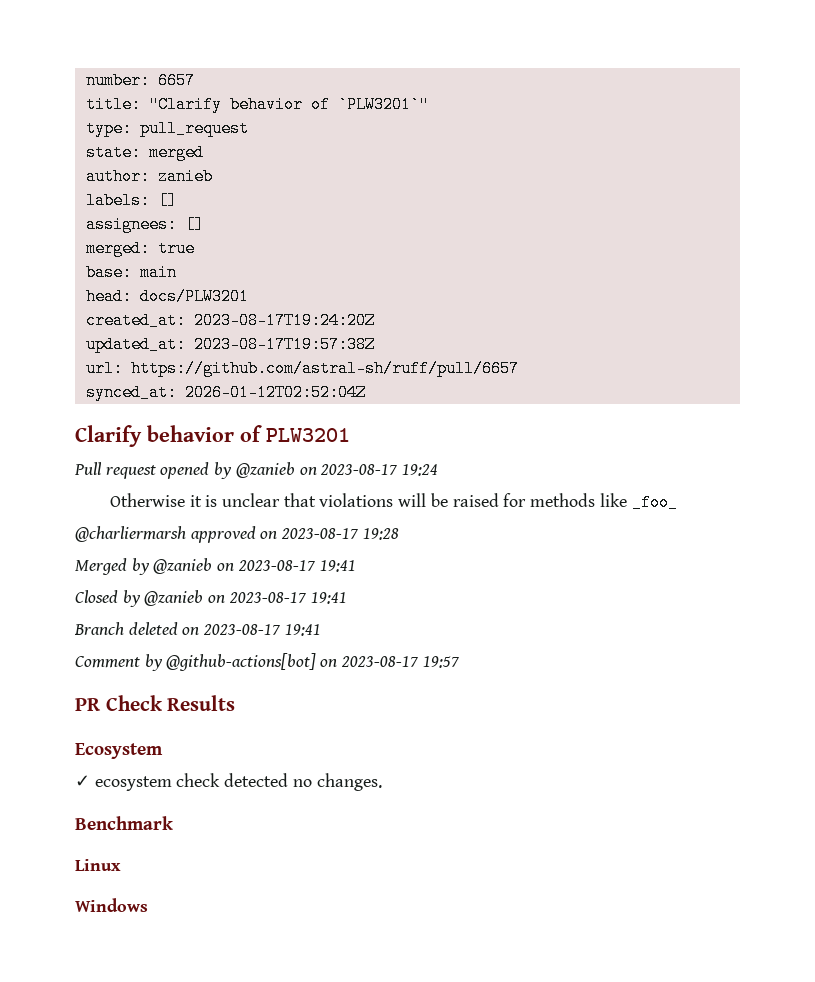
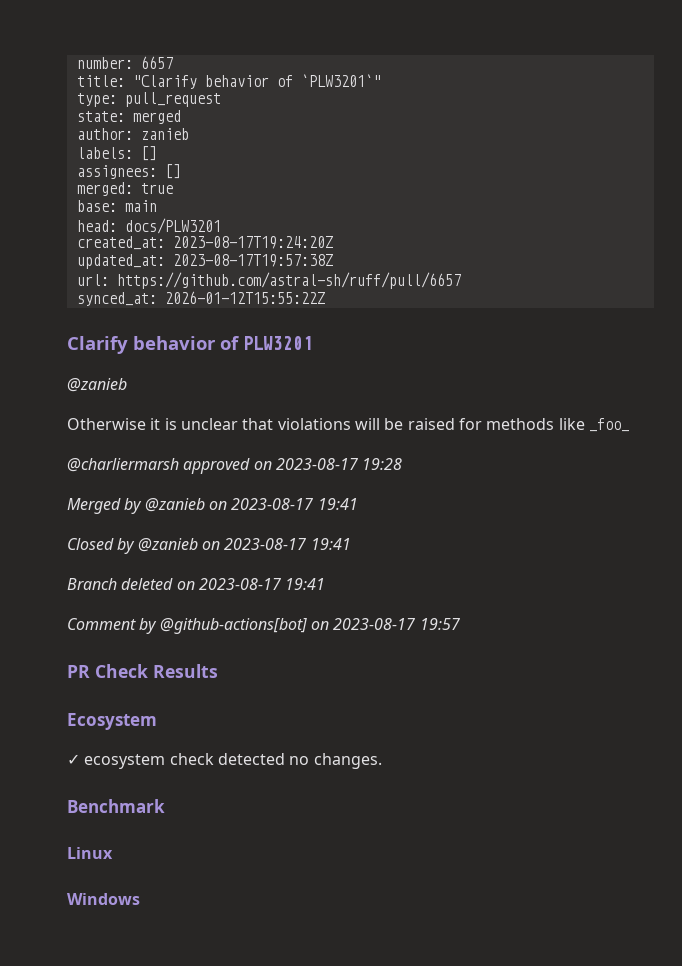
[184,384,366,401] 2026-01-12T02:52:04Z -> [164,291,325,304] 2026-01-12T15:55:22Z
[74,462,439,479] Pull request opened by @zanieb on 2023-08-17 19:24 -> [67,378,127,392] @zanieb

